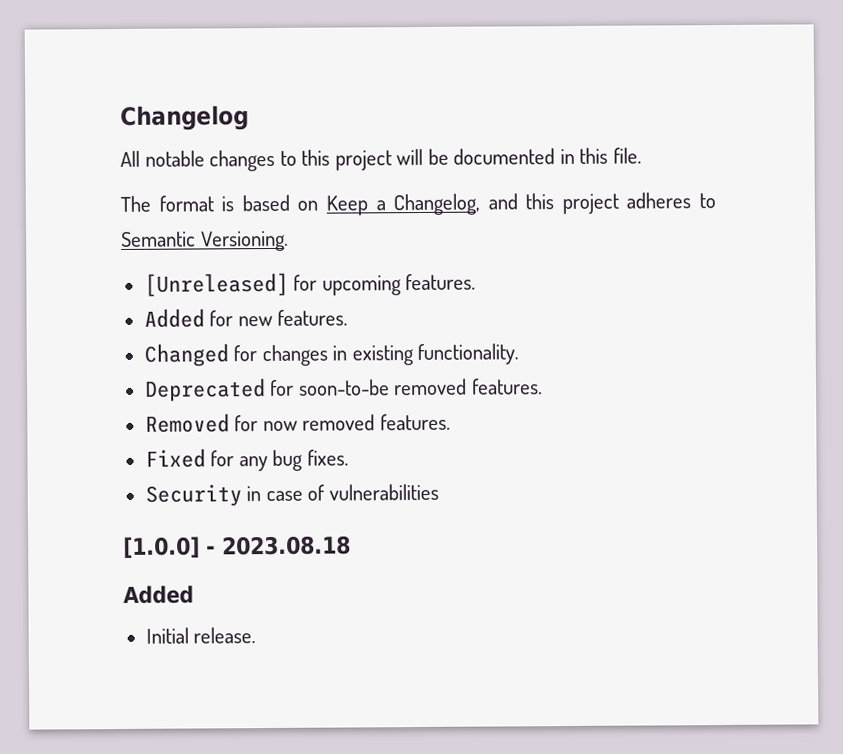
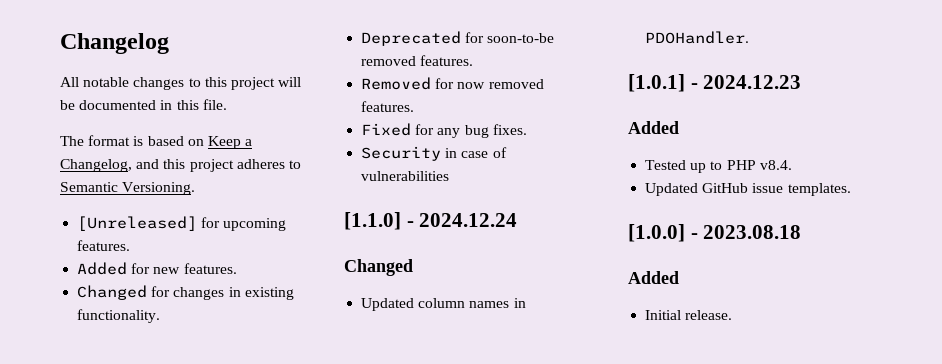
(439, 492) none -> [344,212,518,230] [344,259,413,276] [361,298,526,311] [645,31,750,44] [628,74,802,92] [628,121,679,134] [645,160,792,173] [645,183,851,196] // [1.1.0] - 2024.12.24 // Changed // Updated column names in PDOHandler. // [1.0.1] - 2024.12.23 // Added // Tested up to PHP v8.4. // Updated GitHub issue templates.

